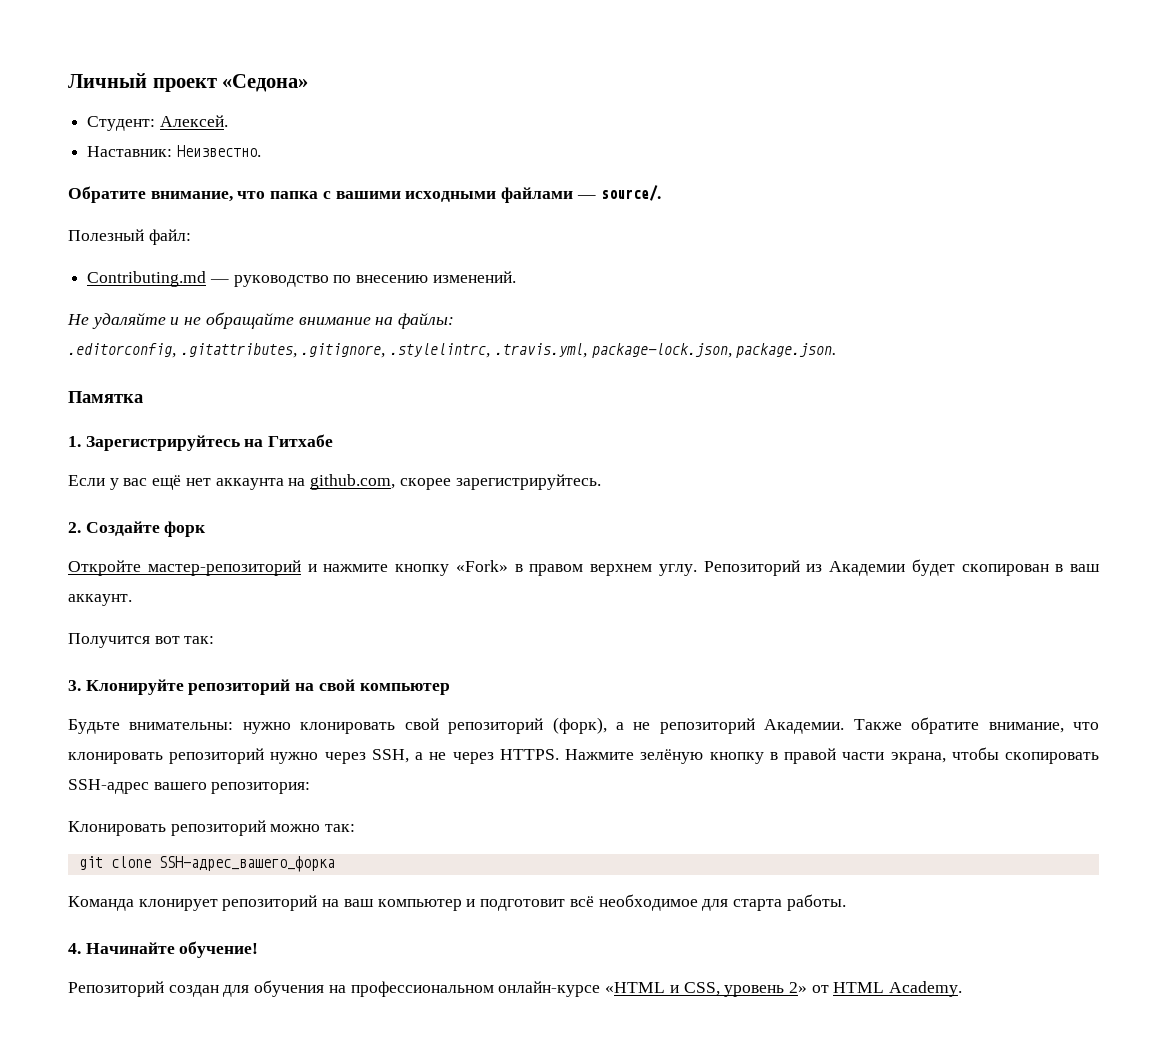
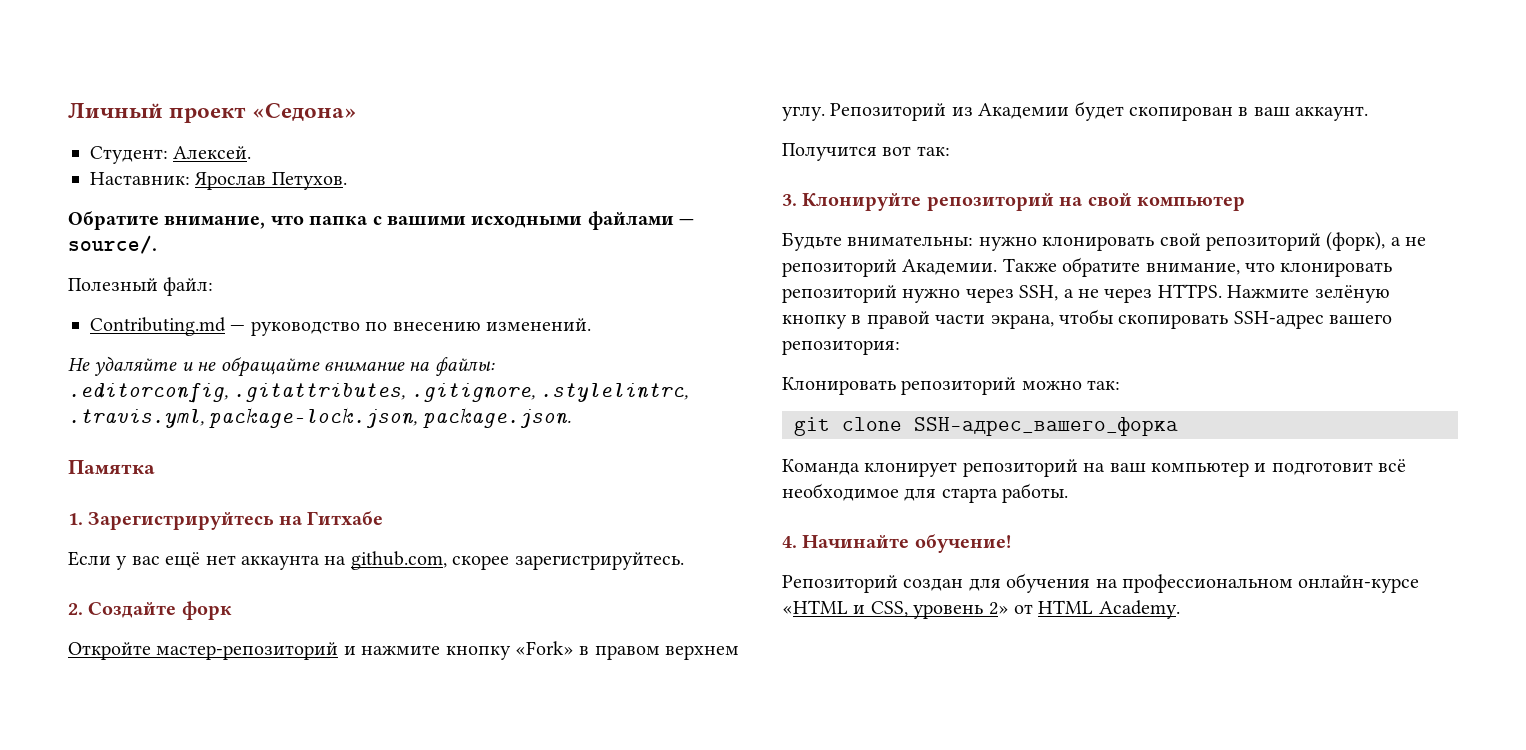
[176,145,261,157] Неизвестно. -> [195,171,347,190] Ярослав Петухов.

